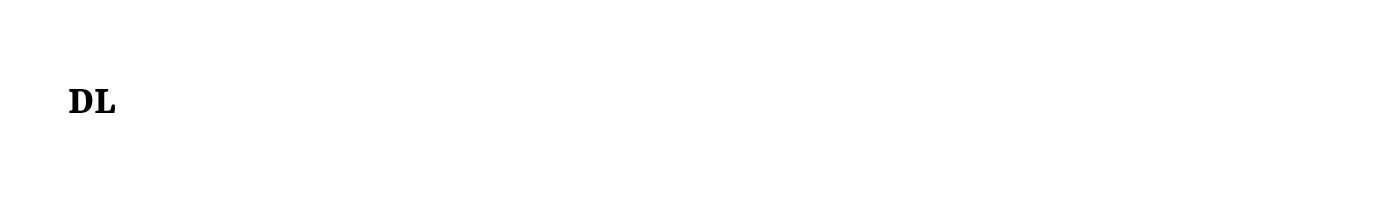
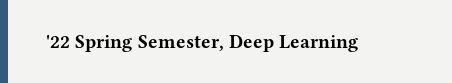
[68,89,116,113] DL -> [46,34,359,52] '22 Spring Semester, Deep Learning

